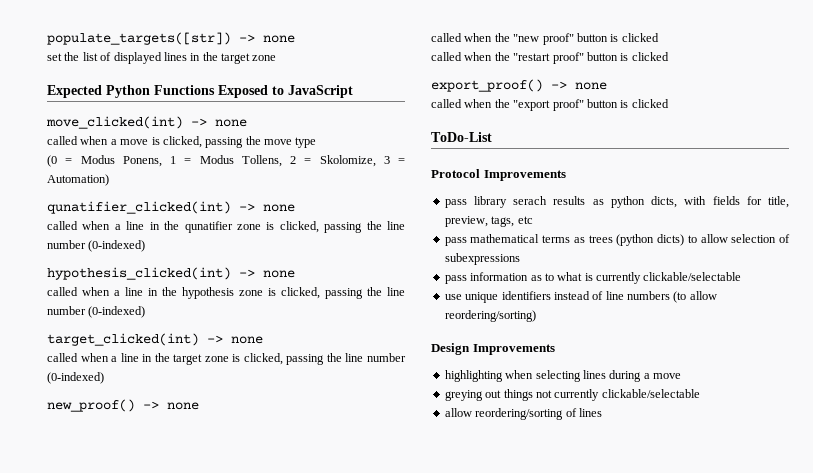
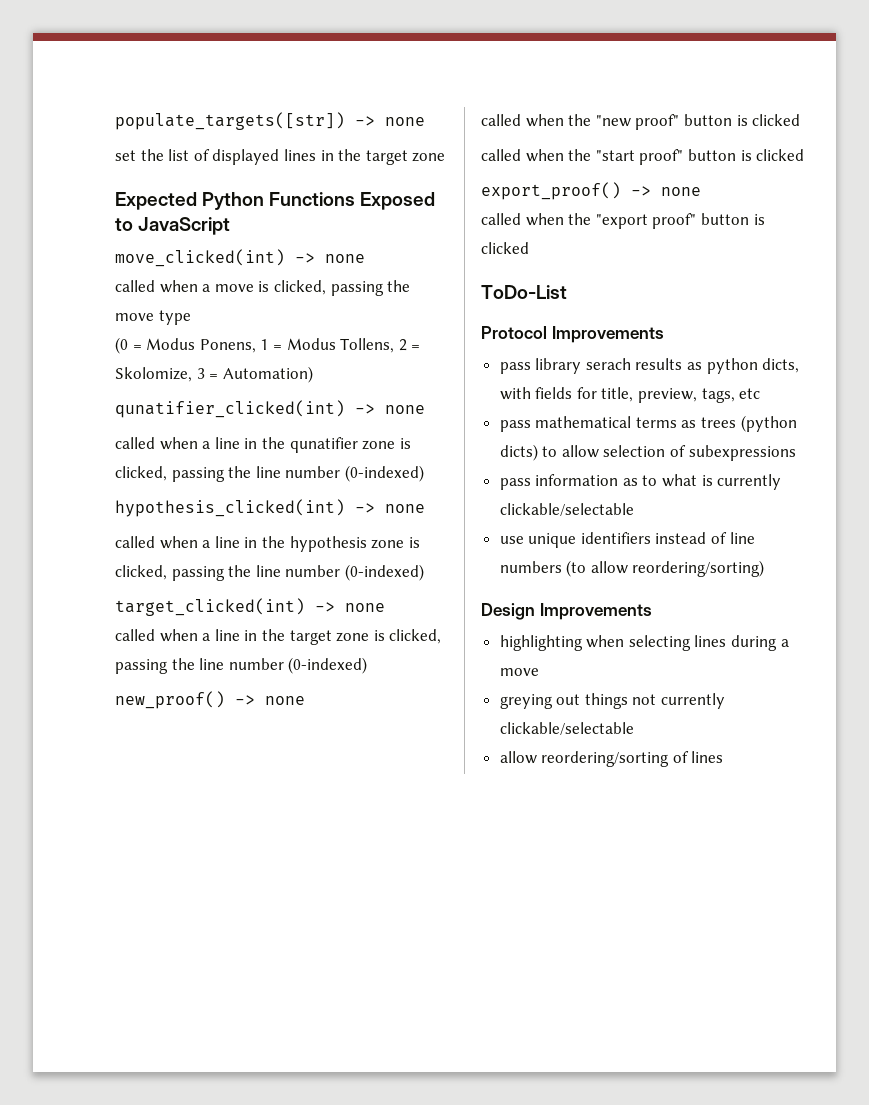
[513,53,551,61] "restart -> [595,150,635,161] "start

